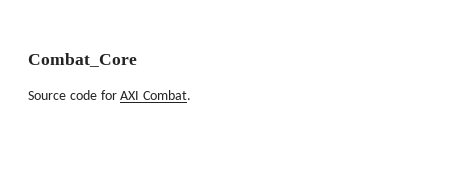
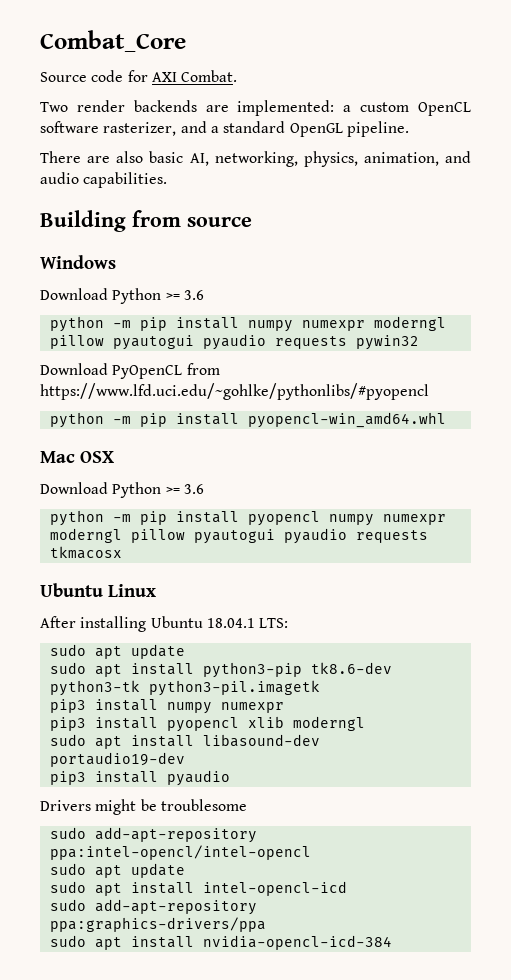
(192, 95) none -> [40,100,471,116] [40,121,409,137] [40,151,471,167] [40,172,168,188] [40,210,252,232] [40,255,116,269] [40,288,204,304] [49,316,446,332] [49,334,419,350] [40,363,220,379] [40,383,429,400] [49,412,446,428] [40,451,114,463] [40,482,204,498] [49,510,446,526] [49,528,428,544] [49,546,122,559] [40,583,156,597] [40,616,289,632] [49,644,185,659] [49,662,392,678] [49,680,320,696] [49,699,284,714] [49,716,365,732] [49,734,320,749] [49,752,185,767] [49,770,230,786] [40,799,247,815] [49,827,257,843] [49,845,311,860] [49,863,185,878] [49,881,347,896] [49,899,257,915] [49,917,266,932] [49,935,392,950] // Two render backends are implemented: a custom OpenCL software rasterizer, and a standard OpenGL pipeline. // There are also basic AI, networking, physics, animation, and audio capabilities. // Building from source // Windows // Download Python >= 3.6 // python -m pip install numpy numexpr moderngl pillow pyautogui pyaudio requests pywin32 // Download PyOpenCL from https://www.lfd.uci.edu/~gohlke/pythonlibs/#pyopencl // python -m pip install pyopencl-win_amd64.whl // Mac OSX // Download Python >= 3.6 // python -m pip install pyopencl numpy numexpr moderngl pillow pyautogui pyaudio requests tkmacosx // Ubuntu Linux // After installing Ubuntu 18.04.1 LTS: // sudo apt update // sudo apt install python3-pip tk8.6-dev python3-tk python3-pil.imagetk // pip3 install numpy numexpr // pip3 install pyopencl xlib moderngl // sudo apt install libasound-dev portaudio19-dev // pip3 install pyaudio // Drivers might be troublesome // sudo add-apt-repository ppa:intel-opencl/intel-opencl // sudo apt update // sudo apt install intel-opencl-icd // sudo add-apt-repository ppa:graphics-drivers/ppa // sudo apt install nvidia-opencl-icd-384

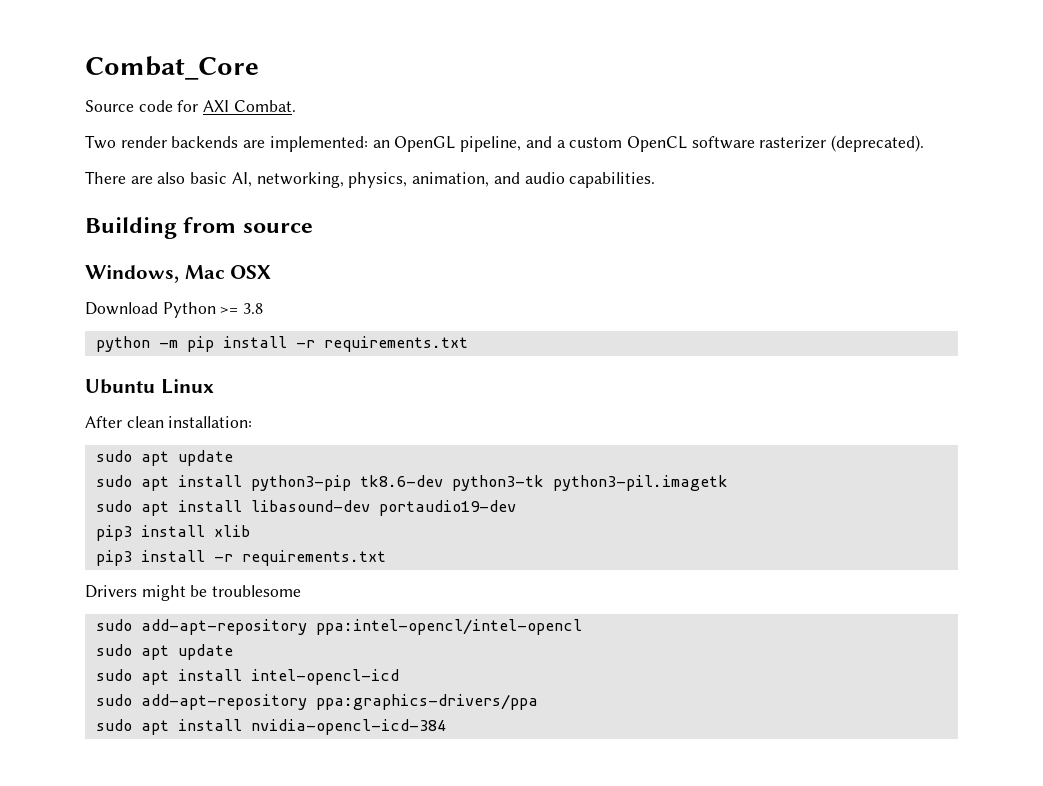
[343,102,471,116] [40,121,409,137] a custom OpenCL software rasterizer, and a standard OpenGL pipeline. -> [372,135,925,152] an OpenGL pipeline, and a custom OpenCL software rasterizer (deprecated).
[40,255,116,269] [40,288,204,304] [49,316,446,332] [49,334,419,350] [40,363,220,379] [40,383,429,400] [49,412,446,428] Windows // Download Python >= 3.6 // python -m pip install numpy numexpr moderngl pillow pyautogui pyaudio requests pywin32 // Download PyOpenCL from https://www.lfd.uci.edu/~gohlke/pythonlibs/#pyopencl // python -m pip install pyopencl-win_amd64.whl // -> [85,265,179,283] Windows,
[183,484,204,494] [49,510,446,526] [49,528,428,544] [49,546,122,559] 3.6 // python -m pip install pyopencl numpy numexpr moderngl pillow pyautogui pyaudio requests tkmacosx -> [243,303,264,314] [95,336,468,352] 3.8 // python -m pip install -r requirements.txt
[80,616,289,632] installing Ubuntu 18.04.1 LTS: -> [126,416,253,428] clean installation:
[49,699,284,714] [49,716,365,732] // pip3 install numpy numexpr // pip3 install pyopencl xlib moderngl -> (728, 483) none
[166,770,230,786] pyaudio -> [213,525,250,537] [95,550,386,566] xlib // pip3 install -r requirements.txt

